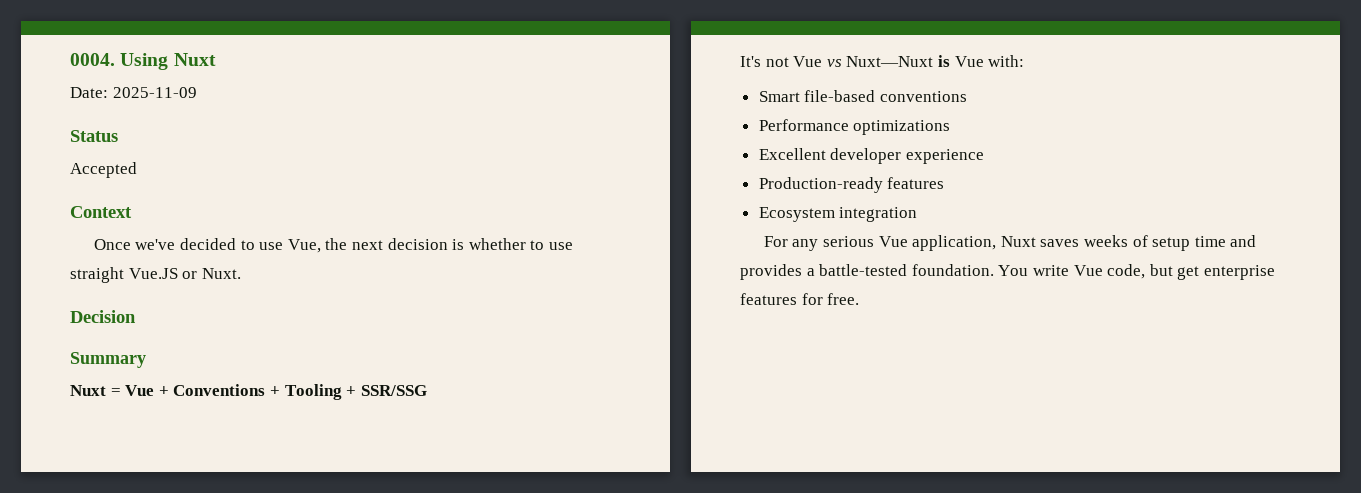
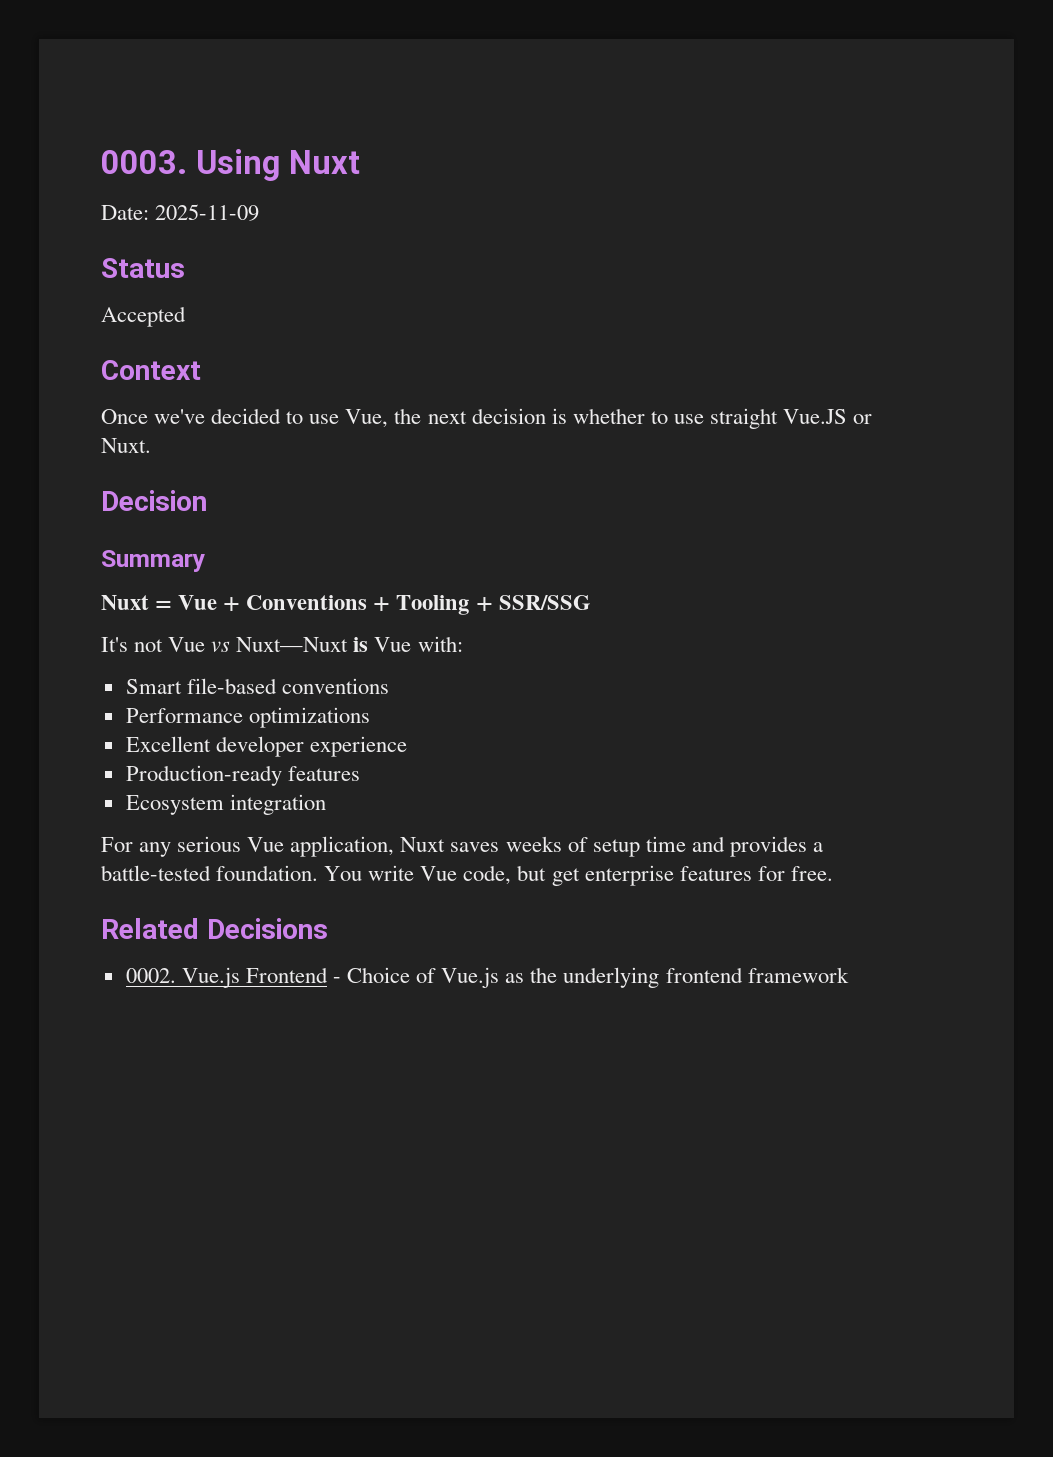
[70,53,115,66] 0004. -> [101,150,187,174] 0003.
(860, 299) none -> [101,918,328,939] [125,967,849,988] // Related Decisions // 0002. Vue.js Frontend - Choice of Vue.js as the underlying frontend framework

